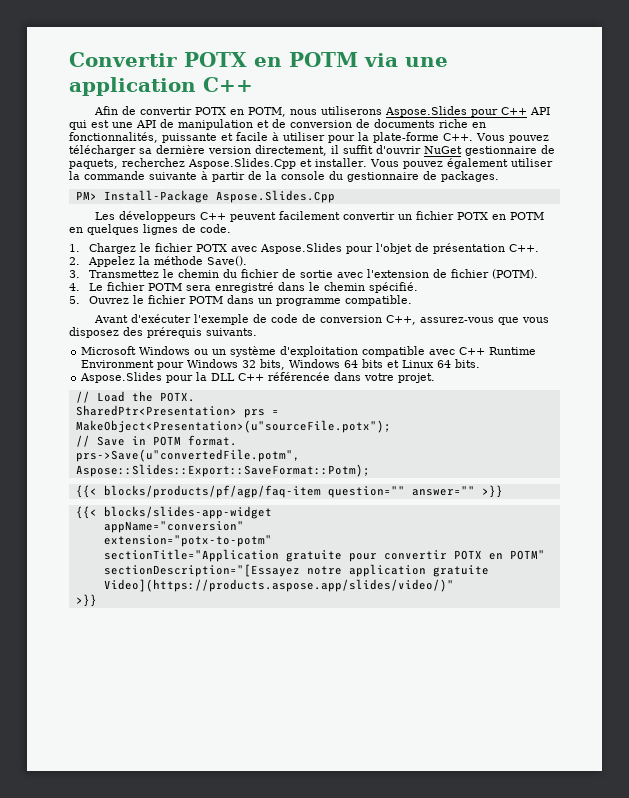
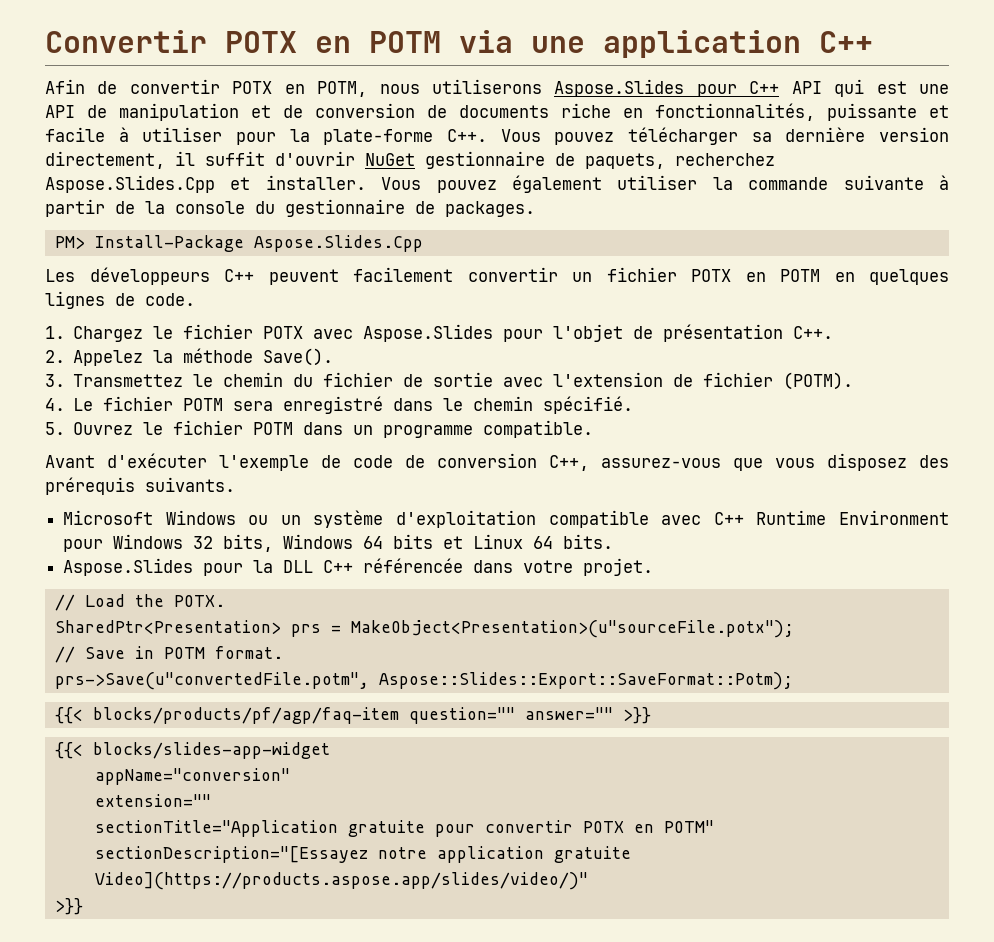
[103,535,272,547] extension="potx-to-potm" -> [94,794,211,807] extension=""

